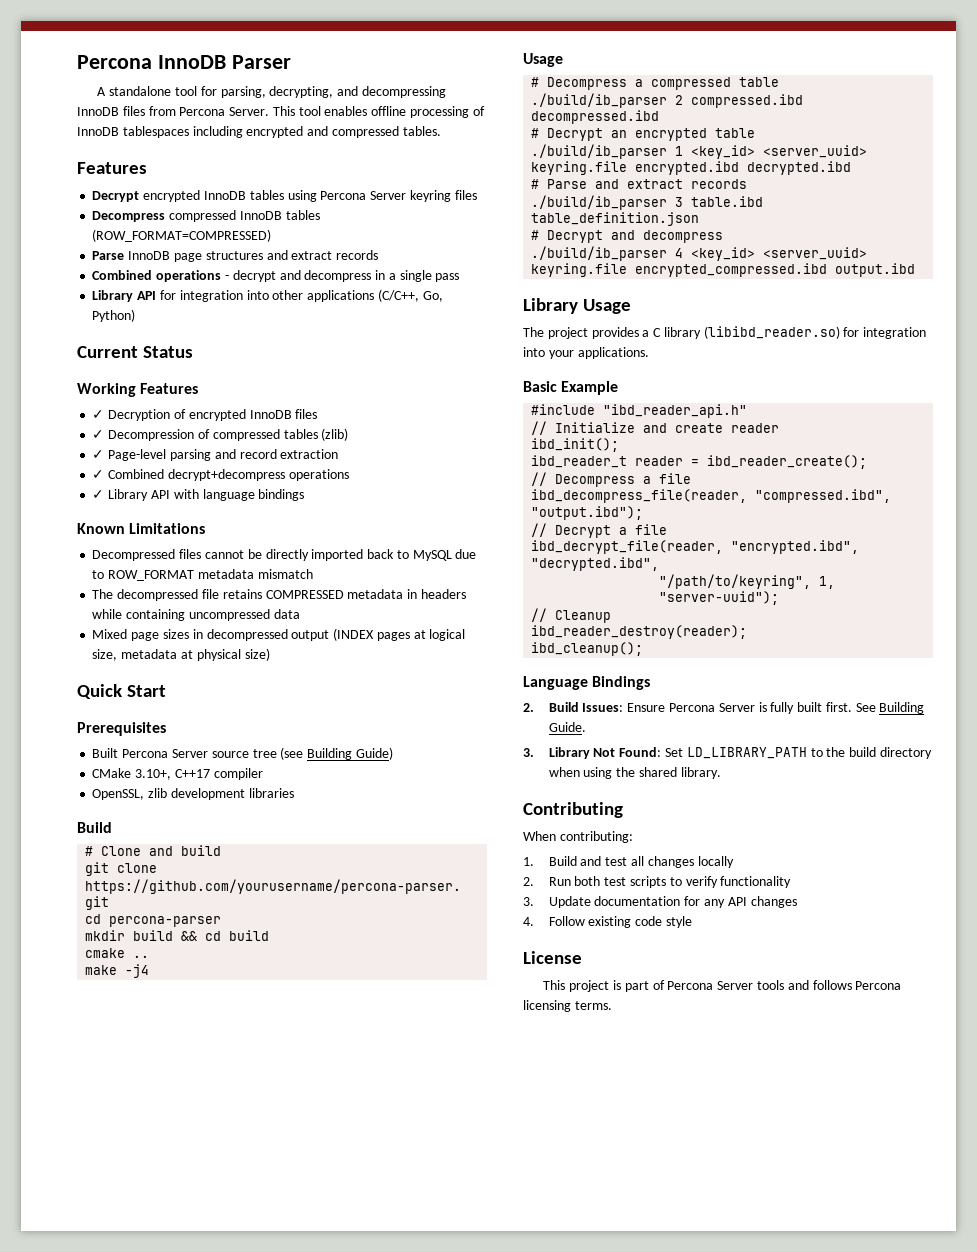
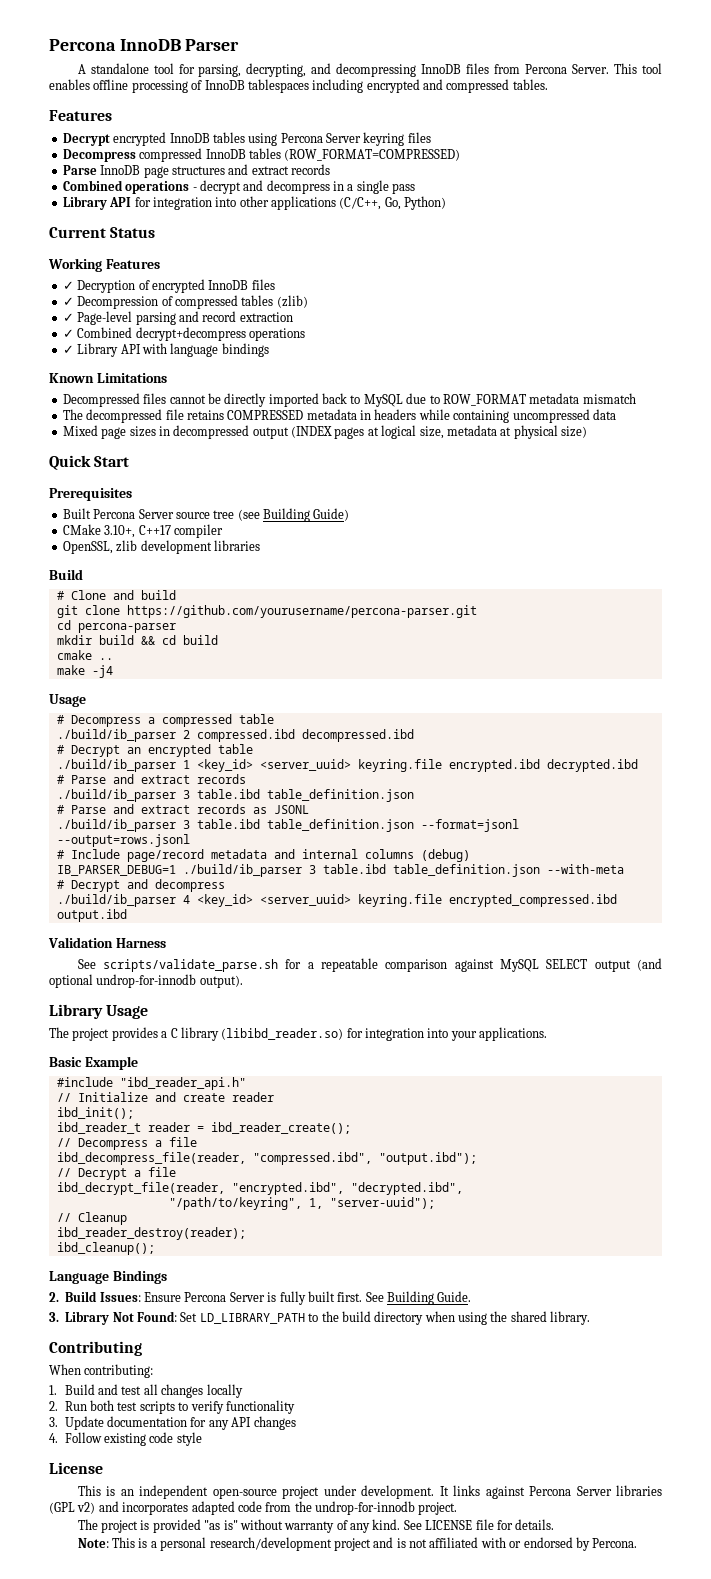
(700, 219) none -> [56,804,309,814] [56,819,519,832] [56,834,190,847] [56,849,470,862] [56,864,624,877] // # Parse and extract records as JSONL // ./build/ib_parser 3 table.ibd table_definition.json --format=jsonl --output=rows.jsonl // # Include page/record metadata and internal columns (debug) // IB_PARSER_DEBUG=1 ./build/ib_parser 3 table.ibd table_definition.json --with-meta
(916, 270) none -> [48,937,166,948] [77,958,662,972] [49,974,243,988] // Validation Harness // See scripts/validate_parse.sh for a repeatable comparison against MySQL SELECT output (and optional undrop-for-innodb output).
[569,980,902,992] [523,1000,612,1012] project is part of Percona Server tools and follows Percona licensing terms. -> [106,1485,662,1499] [49,1501,458,1515] [77,1519,555,1533] [77,1537,638,1551] is an independent open-source project under development. It links against Percona Server libraries (GPL v2) and incorporates adapted code from the undrop-for-innodb project. // The project is provided "as is" without warranty of any kind. See LICENSE file for details. // Note: This is a personal research/development project and is not affiliated with or endorsed by Percona.

